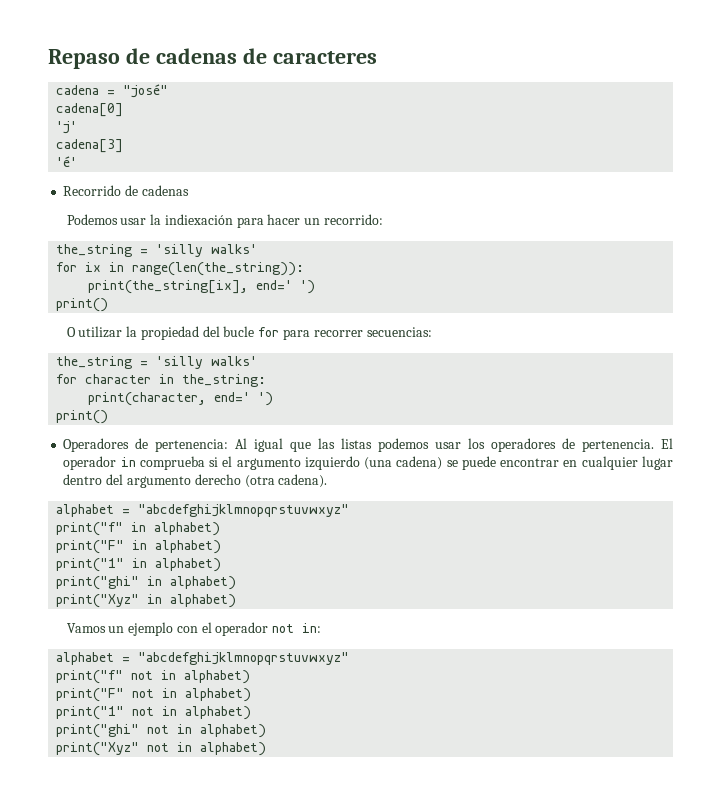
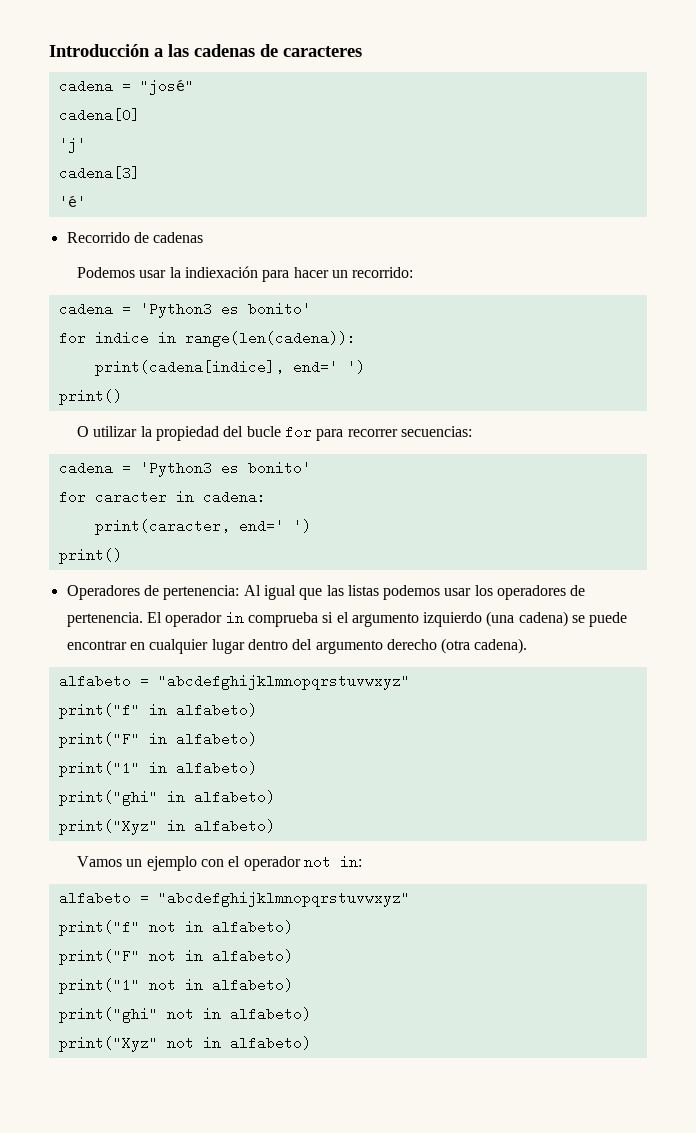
[48,48,150,69] Repaso de -> [49,44,189,57] Introducción a las
[56,244,258,257] [56,262,305,276] [88,280,249,294] the_string = 'silly walks' // for ix in range(len(the_string)): // print(the_string[ix], -> [58,302,311,318] [58,331,356,347] [94,360,284,376] cadena = 'Python3 es bonito' // for indice in range(len(cadena)): // print(cadena[indice],
[56,356,258,369] [56,374,267,387] [88,392,207,406] the_string = 'silly walks' // for character in the_string: // print(character, -> [58,461,311,477] [58,490,266,504] [94,519,230,535] cadena = 'Python3 es bonito' // for caracter in cadena: // print(caracter,
[56,504,115,517] alphabet -> [58,674,131,688] alfabeto
[154,522,221,536] alphabet) -> [175,703,257,717] alfabeto)
[155,540,222,554] alphabet) -> [175,732,257,746] alfabeto)
[155,558,222,572] alphabet) -> [175,761,257,775] alfabeto)
[170,576,237,590] alphabet) -> [193,790,275,804] alfabeto)
[170,594,237,608] alphabet) -> [193,819,275,833] alfabeto)
[56,652,115,665] alphabet -> [58,891,131,905] alfabeto
[184,670,251,684] alphabet) -> [211,920,293,934] alfabeto)
[185,688,252,702] alphabet) -> [211,949,293,963] alfabeto)
[185,706,252,720] alphabet) -> [211,978,293,992] alfabeto)
[200,724,267,738] alphabet) -> [229,1007,311,1021] alfabeto)
[200,742,267,756] alphabet) -> [229,1036,311,1050] alfabeto)

